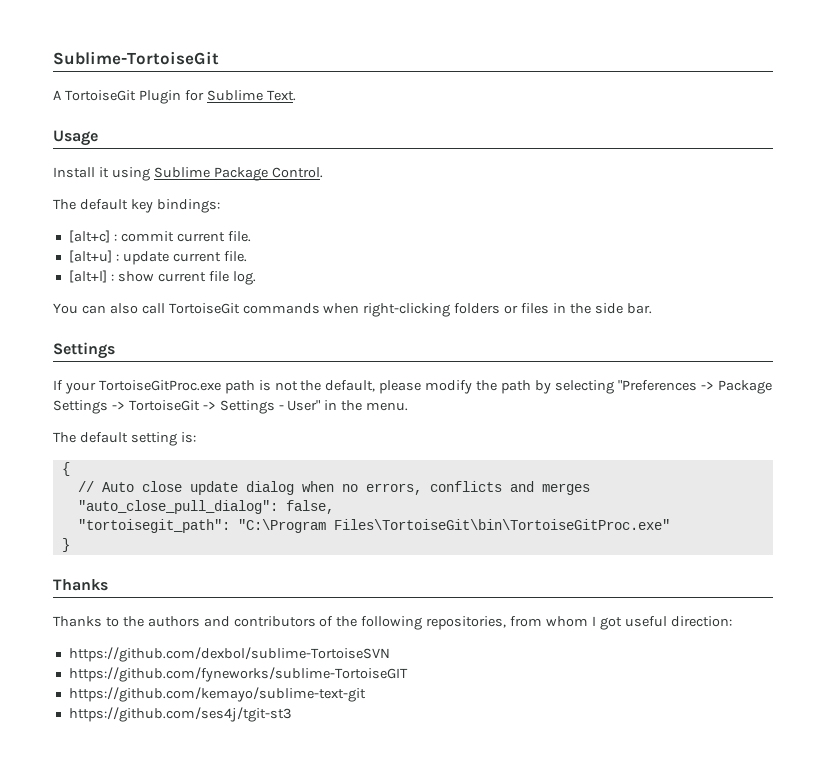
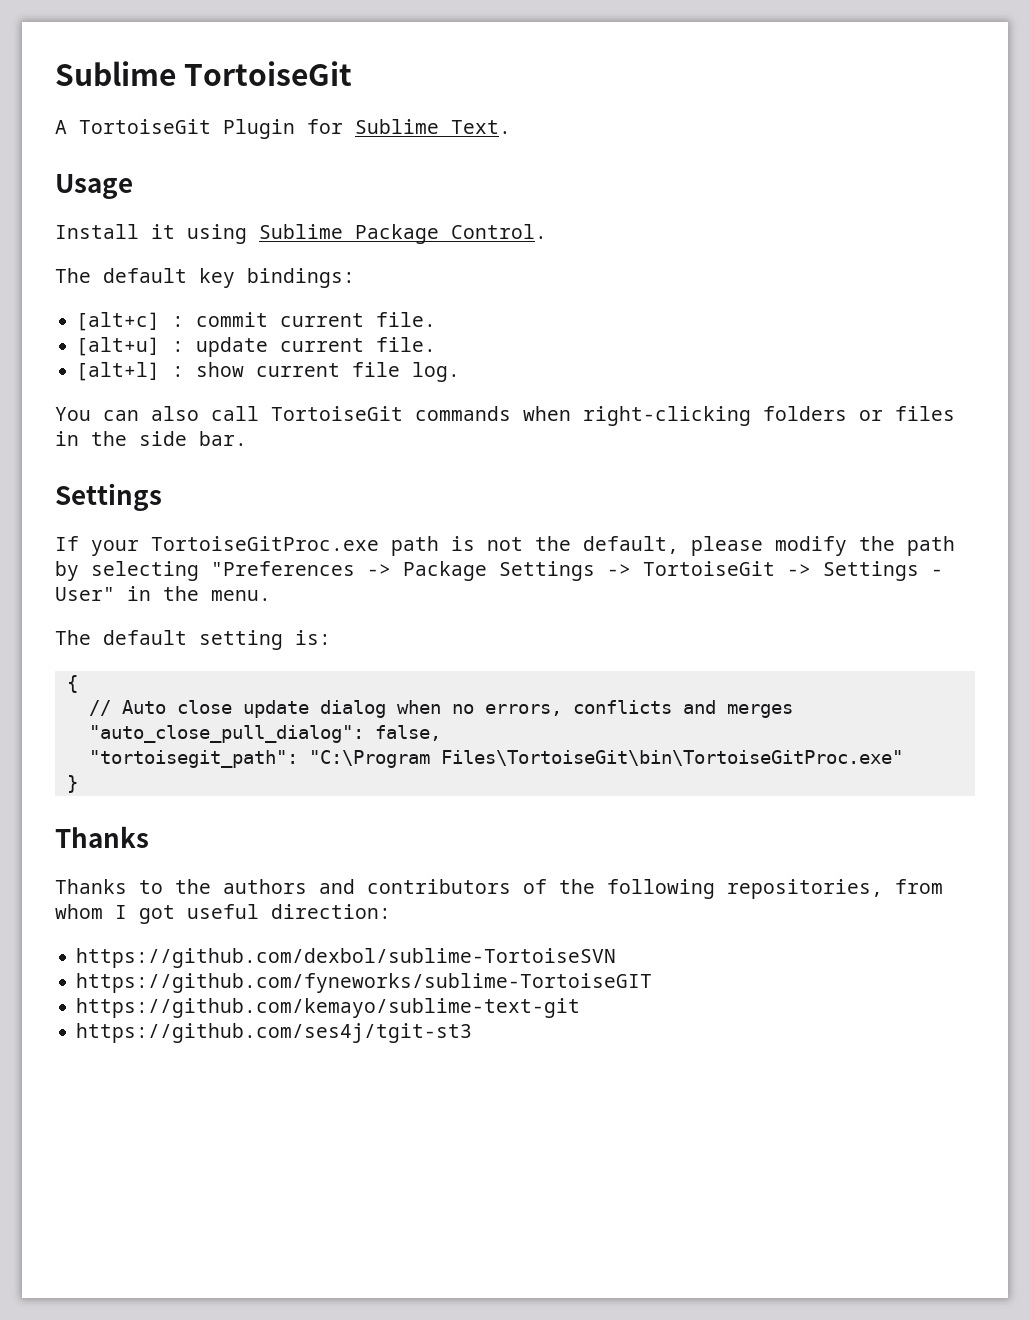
[53,51,219,65] Sublime-TortoiseGit -> [55,61,353,86] Sublime TortoiseGit

